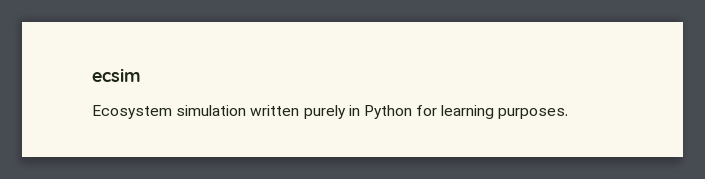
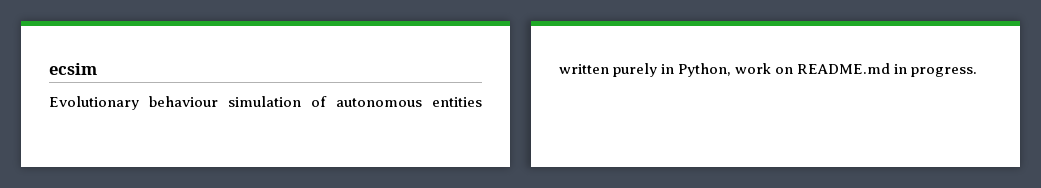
[92,105,569,119] Ecosystem simulation written purely in Python for learning purposes. -> [49,96,482,110] [559,63,978,77] Evolutionary behaviour simulation of autonomous entities written purely in Python, work on README.md in progress.

